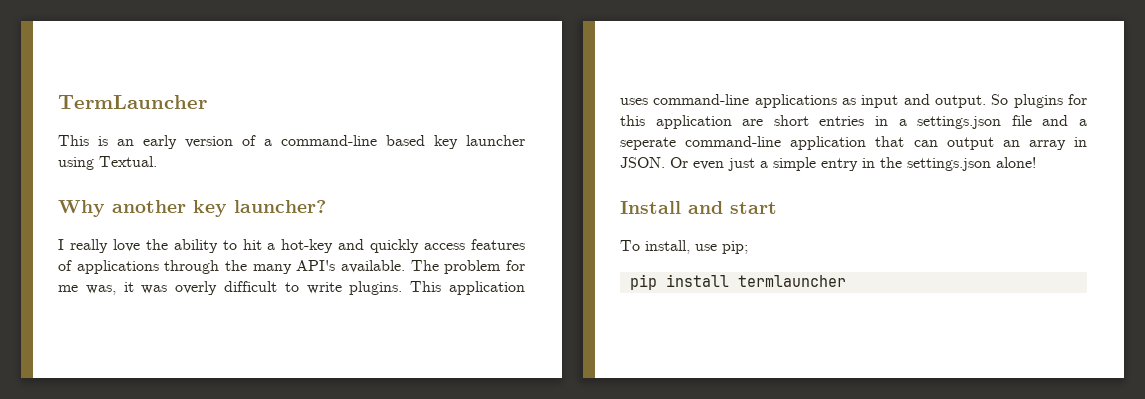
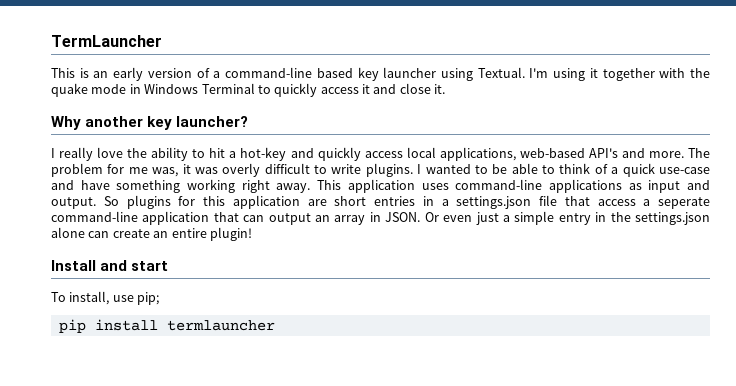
(157, 161) none -> [529,68,710,81] [51,83,446,97] I'm using it together with the quake mode in Windows Terminal to quickly access it and close it.
[471,239,525,250] [58,260,405,274] features of applications through the many API's available. -> [406,147,684,161] local applications, web-based API's and more.
(403, 288) none -> [417,163,711,177] [51,179,311,193] I wanted to be able to think of a quick use-case and have something working right away.
[1042,115,1069,126] and -> [564,196,636,206] that access
[996,157,1036,168] alone! -> [51,227,252,241] alone can create an entire plugin!

